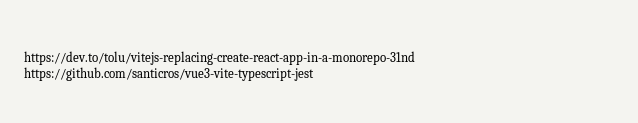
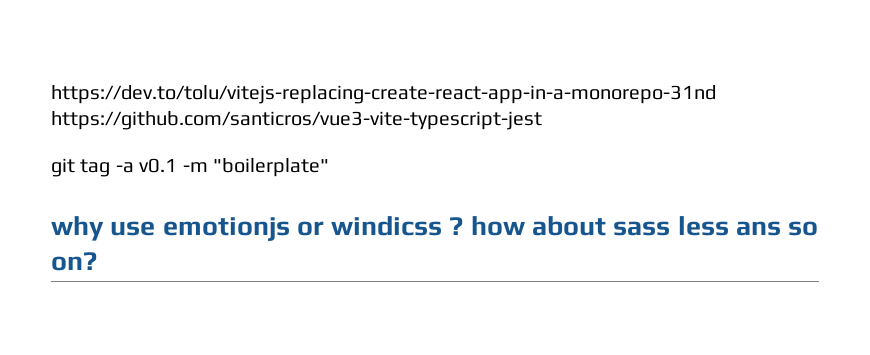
(314, 74) none -> [51,158,329,177] [51,216,819,241] [51,252,97,271] // git tag -a v0.1 -m "boilerplate" // why use emotionjs or windicss ? how about sass less ans so on?

